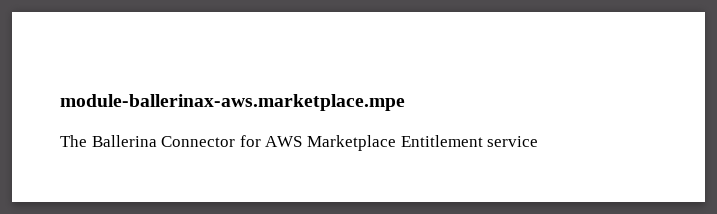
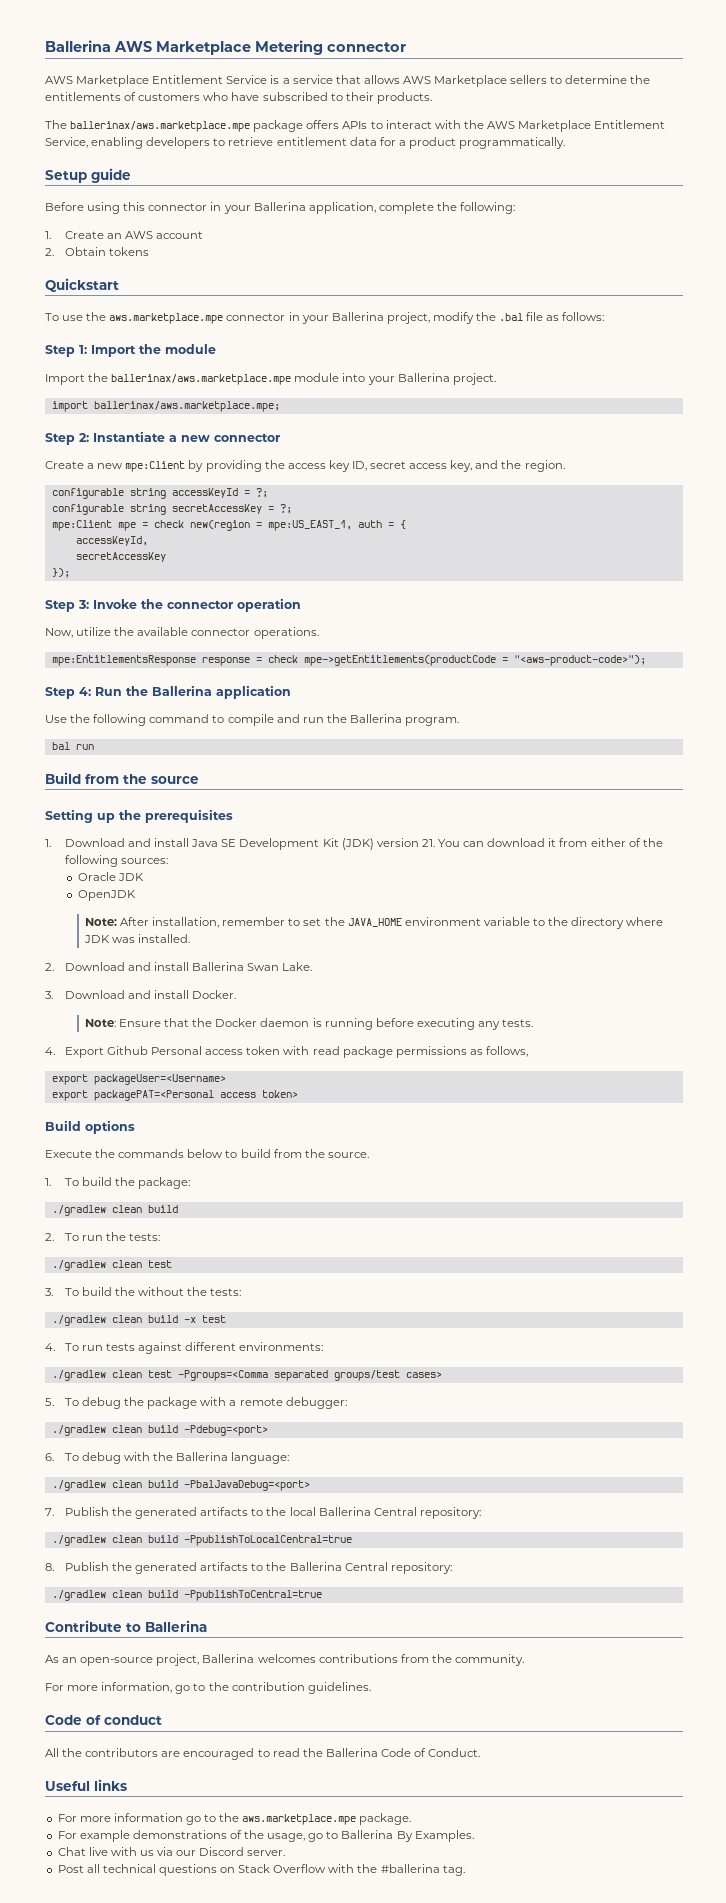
[60,94,405,111] [60,135,539,151] module-ballerinax-aws.marketplace.mpe // The Ballerina Connector for AWS Marketplace Entitlement service -> [45,40,406,55] [45,75,651,87] [45,92,432,104] [45,120,666,132] [45,137,566,149] [45,168,131,183] [45,202,516,214] [45,231,204,239] [45,247,150,256] [45,278,119,292] [45,312,605,324] [45,344,216,357] [45,373,496,385] [51,401,280,412] [45,431,281,445] [45,460,565,472] [51,488,268,499] [51,504,292,515] [51,520,406,531] [75,536,148,546] [75,552,166,562] [51,568,70,578] [45,598,301,612] [45,627,319,639] [51,655,646,666] [45,685,291,699] [45,714,460,726] [51,742,94,750] [45,772,199,784] [45,809,233,823] [45,838,663,850] [64,855,169,867] [77,872,144,881] [77,890,136,901] [84,917,664,929] [83,934,191,943] [45,962,313,971] [45,990,237,999] [84,1018,534,1030] [45,1046,528,1058] [51,1074,226,1085] [51,1090,298,1101] [45,1120,135,1134] [45,1149,369,1158] [45,1177,191,1189] [51,1205,178,1216] [45,1232,161,1241] [51,1260,172,1271] [45,1287,242,1296] [51,1315,226,1326] [45,1342,324,1354] [51,1370,442,1381] [45,1397,347,1409] [51,1425,268,1436] [45,1452,290,1464] [51,1480,310,1491] [45,1507,481,1519] [51,1535,352,1546] [45,1562,452,1574] [51,1590,322,1601] [45,1620,207,1632] [45,1654,524,1666] [45,1682,371,1694] [45,1715,162,1725] [45,1748,481,1760] [45,1779,127,1791] [57,1813,412,1825] [57,1830,474,1842] [57,1847,286,1856] [57,1864,465,1876] Ballerina AWS Marketplace Metering connector // AWS Marketplace Entitlement Service is a service that allows AWS Marketplace sellers to determine the entitlements of customers who have subscribed to their products. // The ballerinax/aws.marketplace.mpe package offers APIs to interact with the AWS Marketplace Entitlement Service, enabling developers to retrieve entitlement data for a product programmatically. // Setup guide // Before using this connector in your Ballerina application, complete the following: // 1. Create an AWS account // 2. Obtain tokens // Quickstart // To use the aws.marketplace.mpe connector in your Ballerina project, modify the .bal file as follows: // Step 1: Import the module // Import the ballerinax/aws.marketplace.mpe module into your Ballerina project. // import ballerinax/aws.marketplace.mpe; // Step 2: Instantiate a new connector // Create a new mpe:Client by providing the access key ID, secret access key, and the region. // configurable string accessKeyId = ?; // configurable string secretAccessKey = ?; // mpe:Client mpe = check new(region = mpe:US_EAST_1, auth = { // accessKeyId, // secretAccessKey // }); // Step 3: Invoke the connector operation // Now, utilize the available connector operations. // mpe:EntitlementsResponse response = check mpe->getEntitlements(productCode = "<aws-product-code>"); // Step 4: Run the Ballerina application // Use the following command to compile and run the Ballerina program. // bal run // Build from the source // Setting up the prerequisites // 1. Download and install Java SE Development Kit (JDK) version 21. You can download it from either of the following sources: // Oracle JDK // OpenJDK // Note: After installation, remember to set the JAVA_HOME environment variable to the directory where JDK was installed. // 2. Download and install Ballerina Swan Lake. // 3. Download and install Docker. // Note: Ensure that the Docker daemon is running before executing any tests. // 4. Export Github Personal access token with read package permissions as follows, // export packageUser=<Username> // export packagePAT=<Personal access token> // Build options // Execute the commands below to build from the source. // 1. To build the package: // ./gradlew clean build // 2. To run the tests: // ./gradlew clean test // 3. To build the without the tests: // ./gradlew clean build -x test // 4. To run tests against different environments: // ./gradlew clean test -Pgroups=<Comma separated groups/test cases> // 5. To debug the package with a remote debugger: // ./gradlew clean build -Pdebug=<port> // 6. To debug with the Ballerina language: // ./gradlew clean build -PbalJavaDebug=<port> // 7. Publish the generated artifacts to the local Ballerina Central repository: // ./gradlew clean build -PpublishToLocalCentral=true // 8. Publish the generated artifacts to the Ballerina Central repository: // ./gradlew clean build -PpublishToCentral=true // Contribute to Ballerina // As an open-source project, Ballerina welcomes contributions from the community. // For more information, go to the contribution guidelines. // Code of conduct // All the contributors are encouraged to read the Ballerina Code of Conduct. // Useful links // For more information go to the aws.marketplace.mpe package. // For example demonstrations of the usage, go to Ballerina By Examples. // Chat live with us via our Discord server. // Post all technical questions on Stack Overflow with the #ballerina tag.

